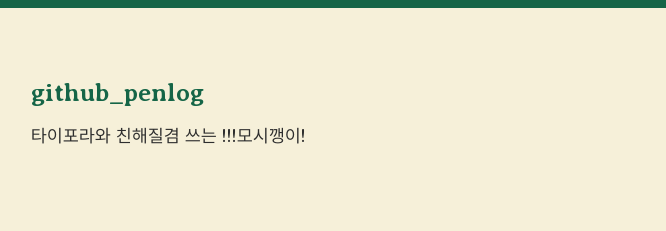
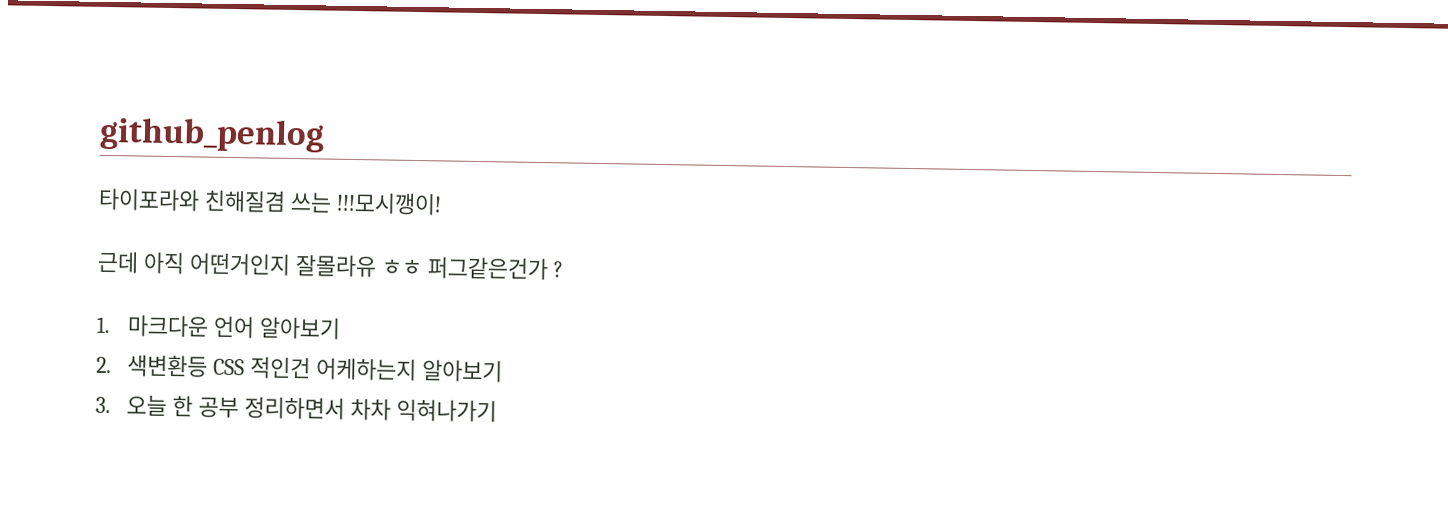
(306, 135) none -> [97,250,563,281] [96,314,341,340] [96,354,503,383] [95,395,497,423] // 근데 아직 어떤거인지 잘몰라유 ㅎㅎ 퍼그같은건가 ? // 1. 마크다운 언어 알아보기 // 2. 색변환등 CSS 적인건 어케하는지 알아보기 // 3. 오늘 한 공부 정리하면서 차차 익혀나가기

